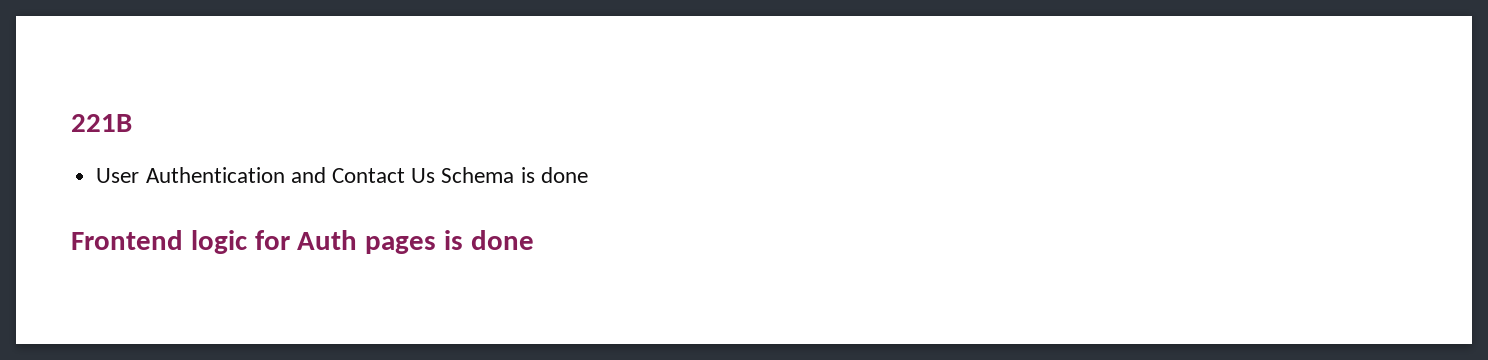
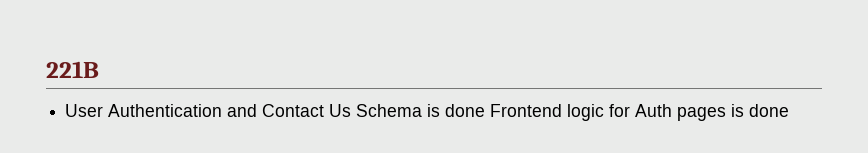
(588, 175) // -> (486, 110) none

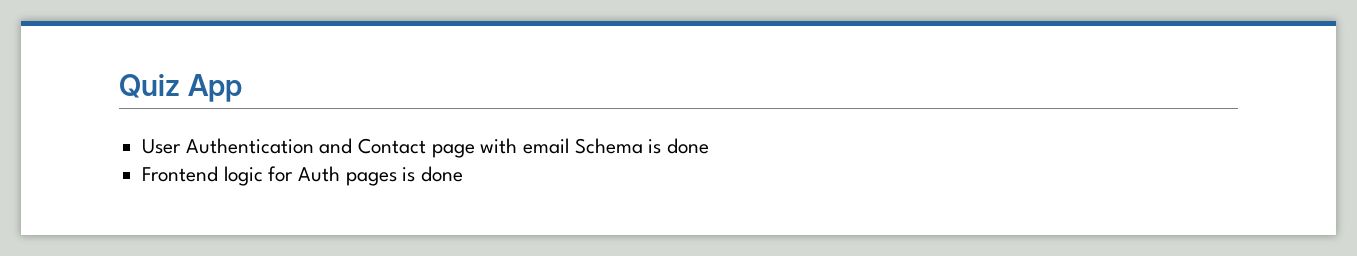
[46,61,99,78] 221B -> [119,74,242,102] Quiz App
[329,104,352,117] Us -> [431,138,570,158] page with email
(486, 110) none -> (710, 146) //

